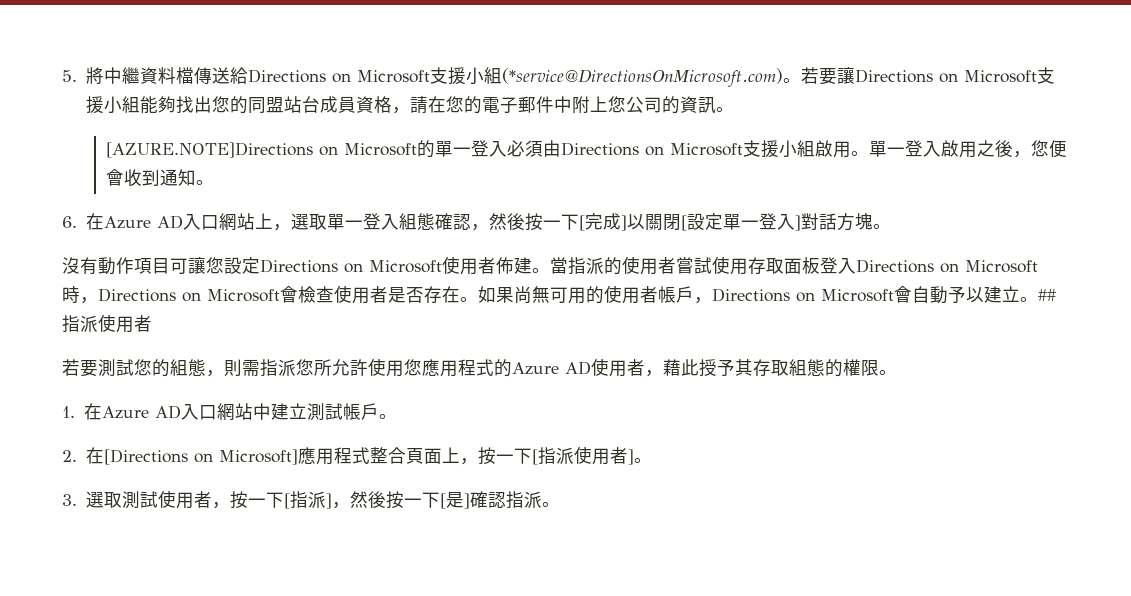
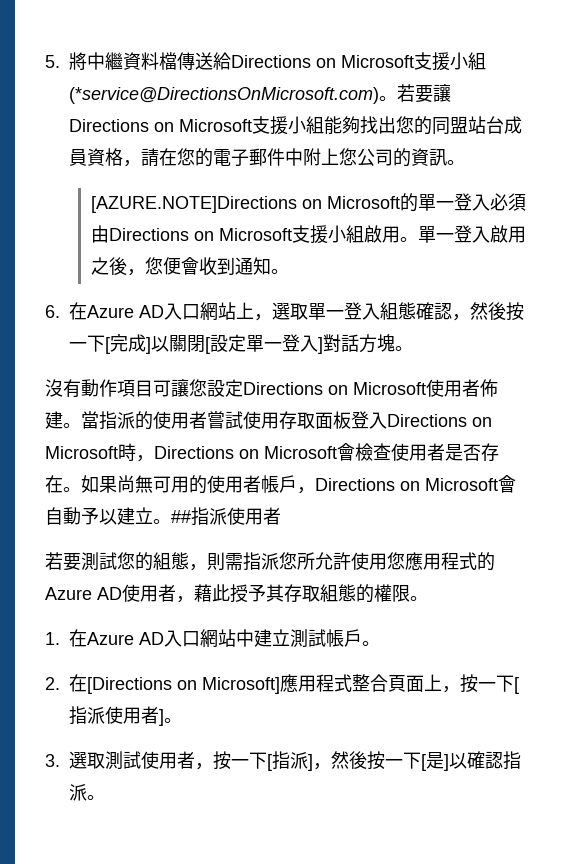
(470, 501) none -> [449,753,467,769] 以

